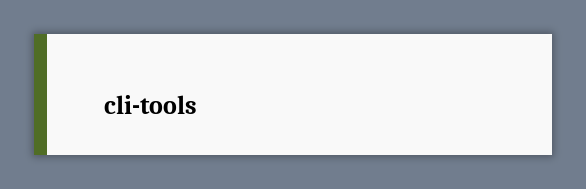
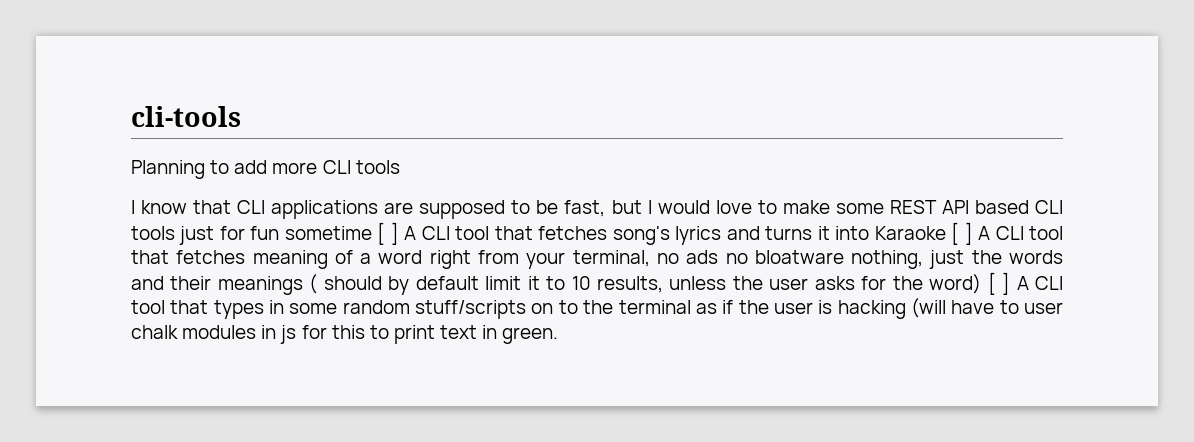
(197, 104) none -> [131,160,400,179] [131,200,1063,219] [131,222,1064,245] [131,250,1063,269] [131,272,1064,295] [131,298,1064,319] [131,325,559,344] // Planning to add more CLI tools // I know that CLI applications are supposed to be fast, but I would love to make some REST API based CLI tools just for fun sometime [ ] A CLI tool that fetches song's lyrics and turns it into Karaoke [ ] A CLI tool that fetches meaning of a word right from your terminal, no ads no bloatware nothing, just the words and their meanings ( should by default limit it to 10 results, unless the user asks for the word) [ ] A CLI tool that types in some random stuff/scripts on to the terminal as if the user is hacking (will have to user chalk modules in js for this to print text in green.

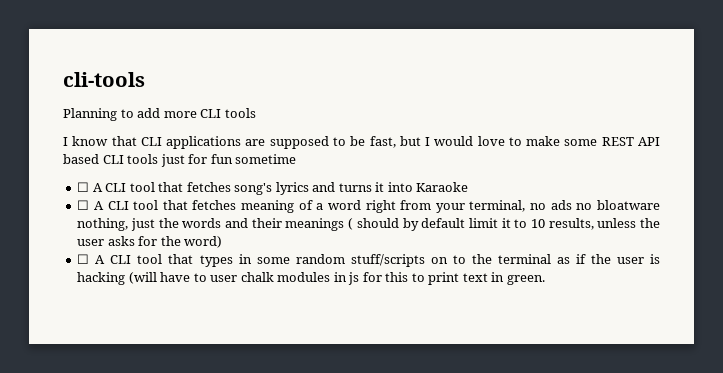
[377,222,399,245] [ ] -> [77,182,90,192] // ☐
[951,222,973,245] [ ] -> [77,200,90,210] // ☐
[987,272,1011,295] [ ] -> [77,254,90,264] // ☐

